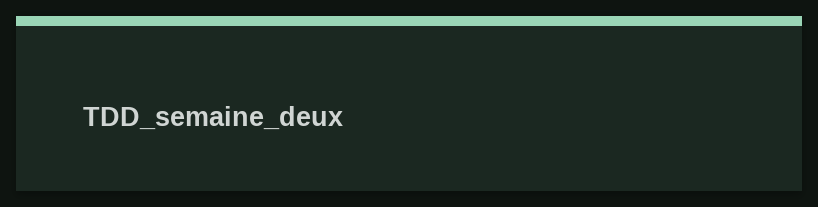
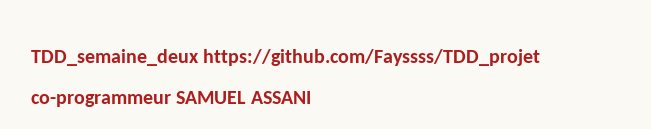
(343, 118) none -> [203,49,541,66] [31,91,311,107] https://github.com/Fayssss/TDD_projet // co-programmeur SAMUEL ASSANI

